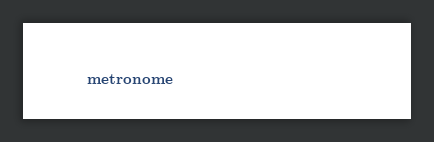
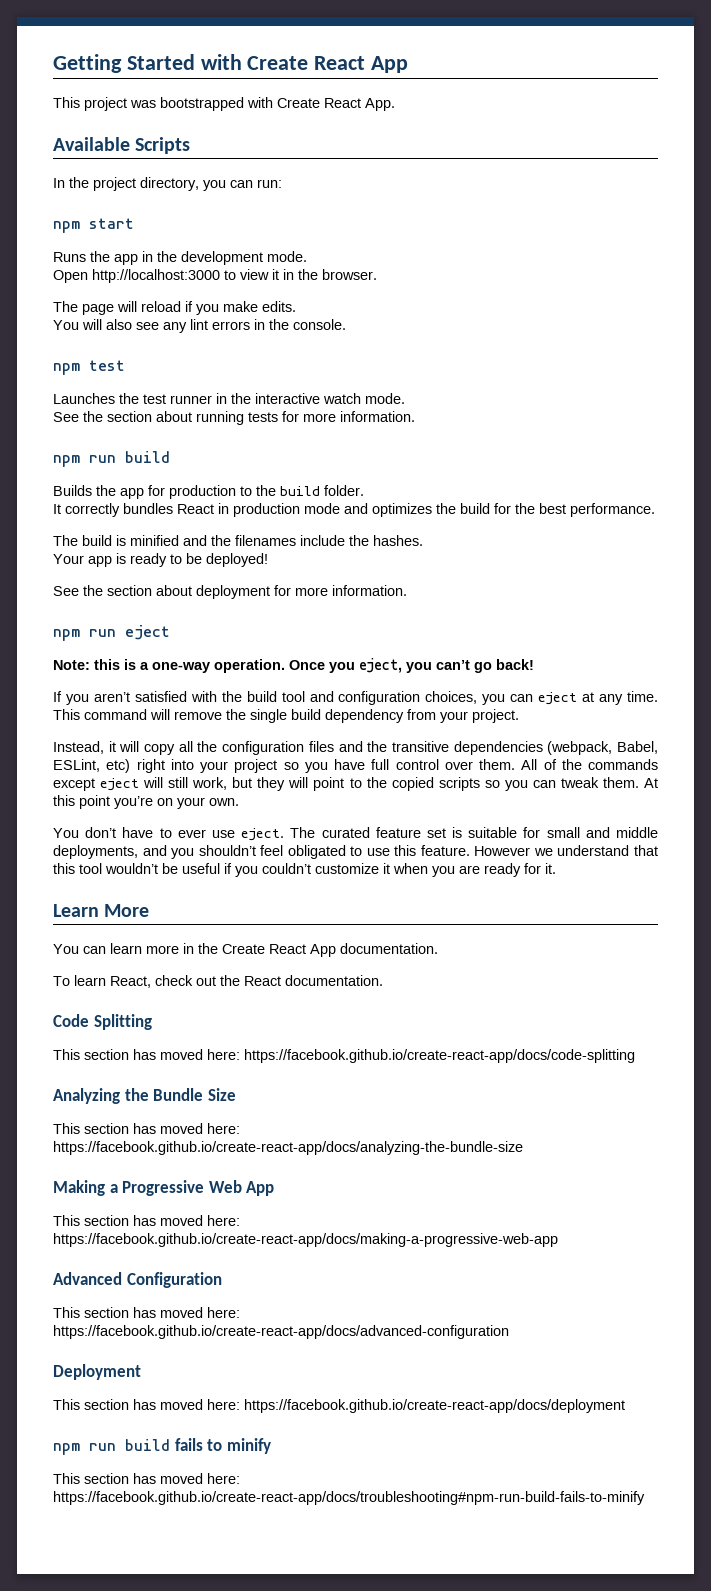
[87,74,173,84] metronome -> [53,54,409,73] [53,97,395,111] [53,137,191,154] [53,177,282,191] [53,218,134,233] [53,251,307,265] [53,269,377,283] [53,301,296,315] [53,319,346,333] [53,360,125,375] [53,393,405,404] [53,411,415,425] [53,451,170,467] [53,485,364,499] [53,503,655,517] [53,535,423,546] [53,553,268,567] [53,585,407,599] [53,625,170,641] [53,658,534,673] [53,691,658,705] [53,709,519,723] [53,741,658,755] [53,759,658,773] [53,777,658,791] [53,795,239,809] [53,827,658,841] [53,845,659,859] [53,863,556,877] [53,904,150,917] [53,943,438,957] [53,975,383,988] [53,1014,152,1030] [53,1049,635,1063] [53,1088,236,1104] [53,1123,240,1134] [53,1141,523,1155] [53,1180,275,1196] [53,1215,240,1226] [53,1233,558,1247] [53,1272,222,1288] [53,1307,240,1318] [53,1325,509,1339] [53,1364,141,1380] [53,1399,625,1413] [53,1438,271,1455] [53,1473,240,1484] [53,1491,645,1505] Getting Started with Create React App // This project was bootstrapped with Create React App. // Available Scripts // In the project directory, you can run: // npm start // Runs the app in the development mode. // Open http://localhost:3000 to view it in the browser. // The page will reload if you make edits. // You will also see any lint errors in the console. // npm test // Launches the test runner in the interactive watch mode. // See the section about running tests for more information. // npm run build // Builds the app for production to the build folder. // It correctly bundles React in production mode and optimizes the build for the best performance. // The build is minified and the filenames include the hashes. // Your app is ready to be deployed! // See the section about deployment for more information. // npm run eject // Note: this is a one-way operation. Once you eject, you can’t go back! // If you aren’t satisfied with the build tool and configuration choices, you can eject at any time. This command will remove the single build dependency from your project. // Instead, it will copy all the configuration files and the transitive dependencies (webpack, Babel, ESLint, etc) right into your project so you have full control over them. All of the commands except eject will still work, but they will point to the copied scripts so you can tweak them. At this point you’re on your own. // You don’t have to ever use eject. The curated feature set is suitable for small and middle deployments, and you shouldn’t feel obligated to use this feature. However we understand that this tool wouldn’t be useful if you couldn’t customize it when you are ready for it. // Learn More // You can learn more in the Create React App documentation. // To learn React, check out the React documentation. // Code Splitting // This section has moved here: https://facebook.github.io/create-react-app/docs/code-splitting // Analyzing the Bundle Size // This section has moved here: https://facebook.github.io/create-react-app/docs/analyzing-the-bundle-size // Making a Progressive Web App // This section has moved here: https://facebook.github.io/create-react-app/docs/making-a-progressive-web-app // Advanced Configuration // This section has moved here: https://facebook.github.io/create-react-app/docs/advanced-configuration // Deployment // This section has moved here: https://facebook.github.io/create-react-app/docs/deployment // npm run build fails to minify // This section has moved here: https://facebook.github.io/create-react-app/docs/troubleshooting#npm-run-build-fails-to-minify

